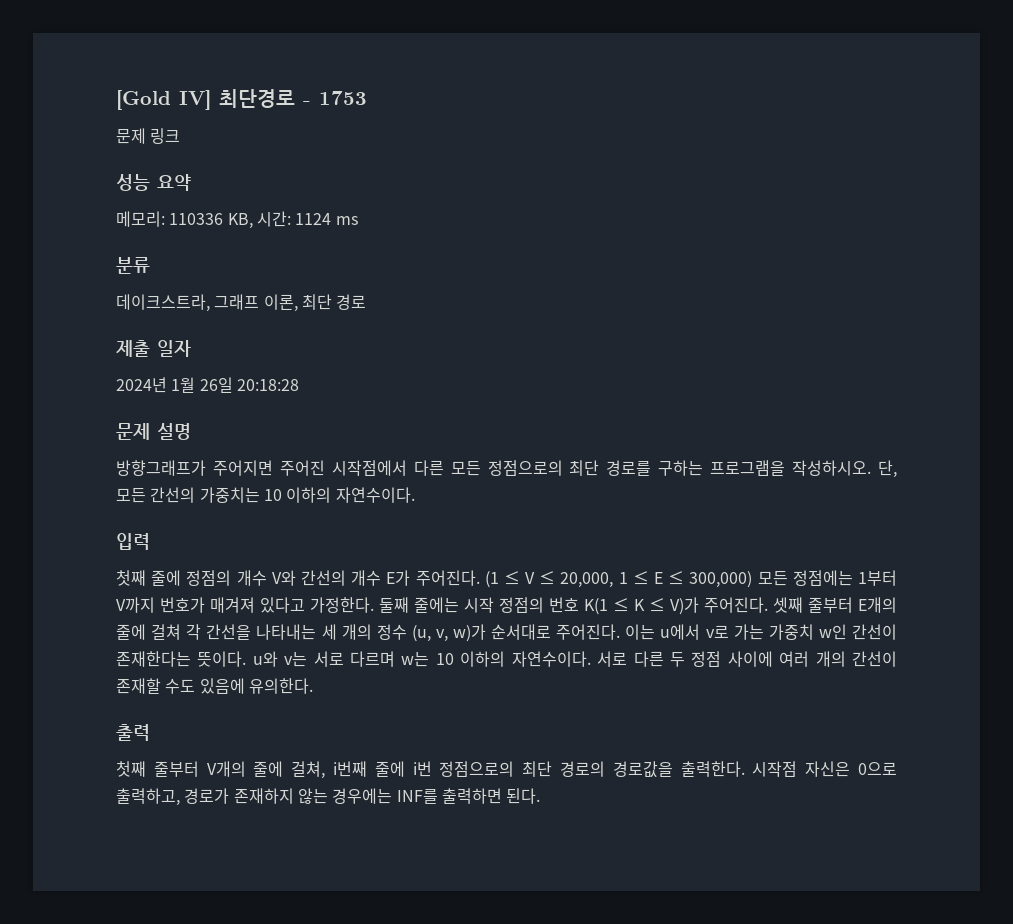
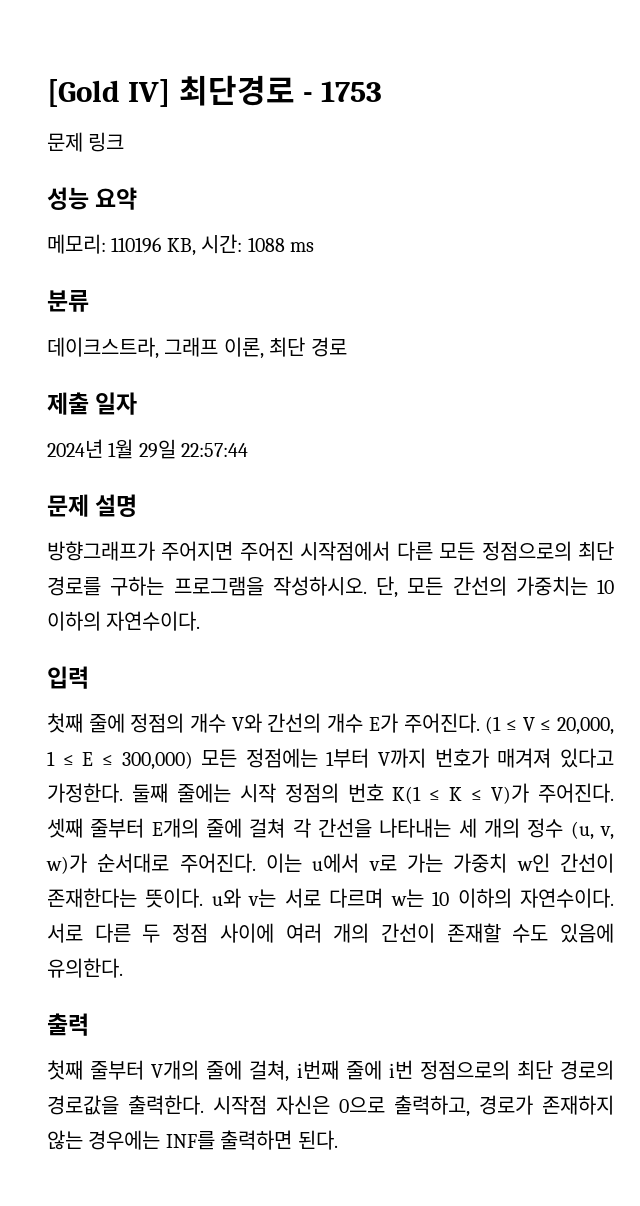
[169,213,224,225] 110336 -> [111,237,162,253] 110196
[295,213,332,225] 1124 -> [247,237,285,252] 1088
[199,377,299,393] 26일 20:18:28 -> [138,439,249,459] 29일 22:57:44

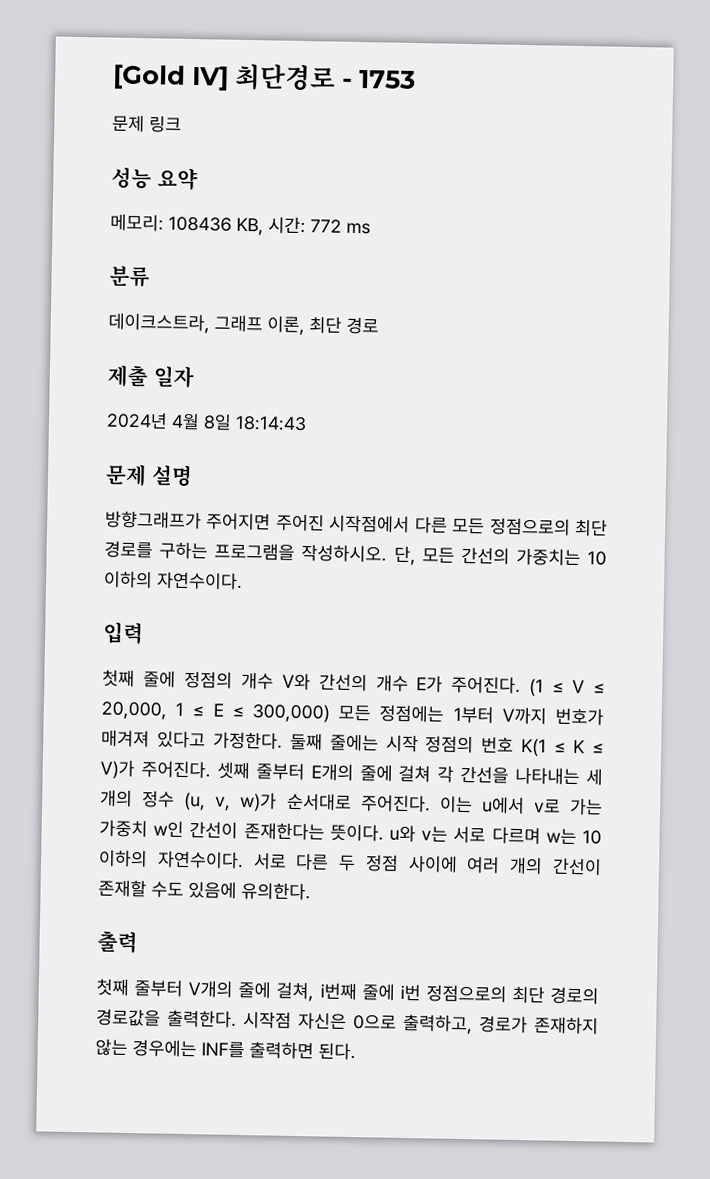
[111,237,162,253] 110196 -> [168,216,232,232] 108436
[247,237,285,252] 1088 -> [310,219,342,233] 772
[108,439,249,459] 1월 29일 22:57:44 -> [171,412,307,432] 4월 8일 18:14:43

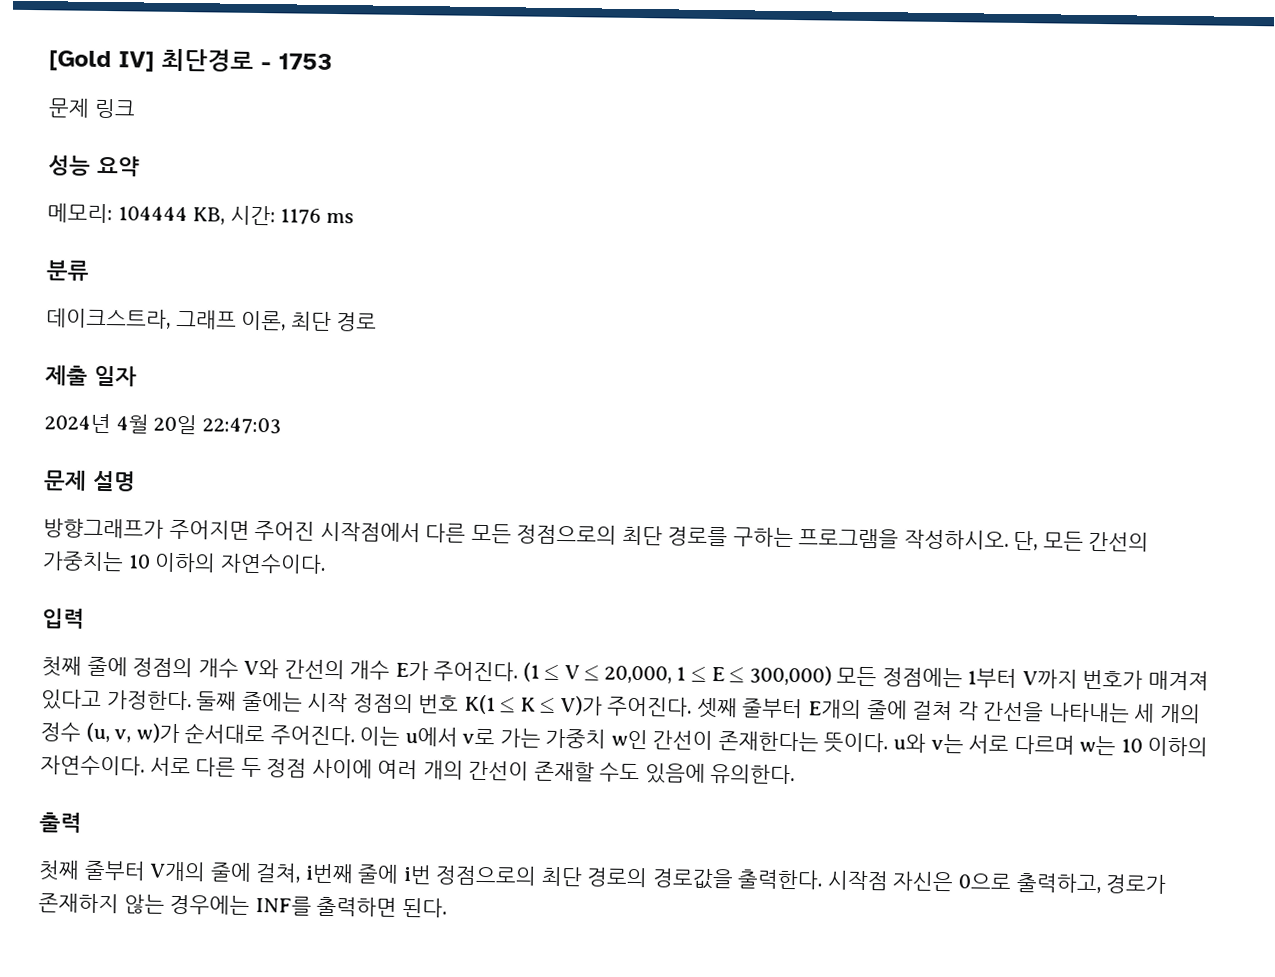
[168,216,232,232] 108436 -> [117,206,188,222] 104444
[310,219,342,233] 772 -> [280,208,322,225] 1176
[203,413,307,432] 8일 18:14:43 -> [153,414,281,435] 20일 22:47:03

